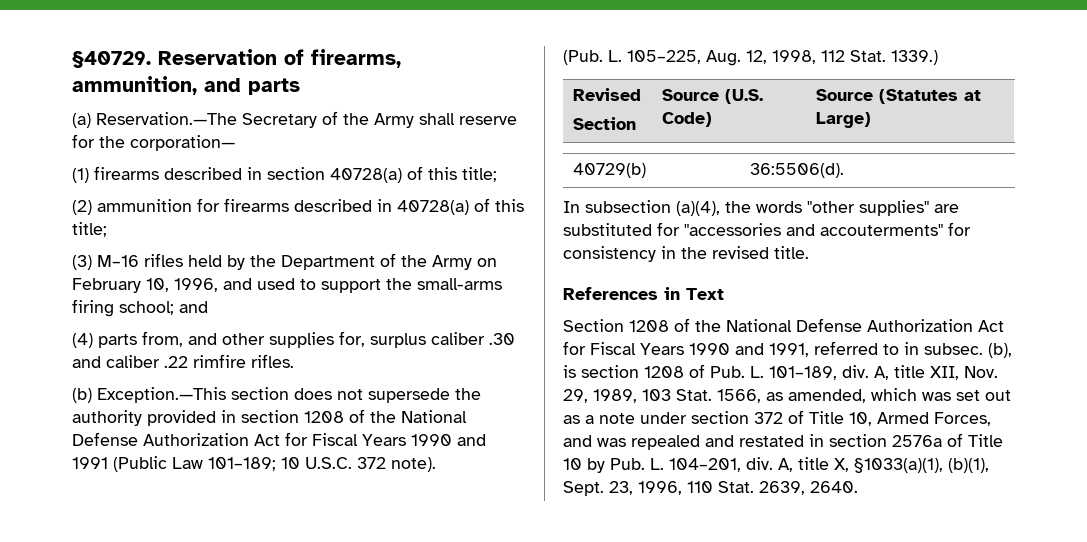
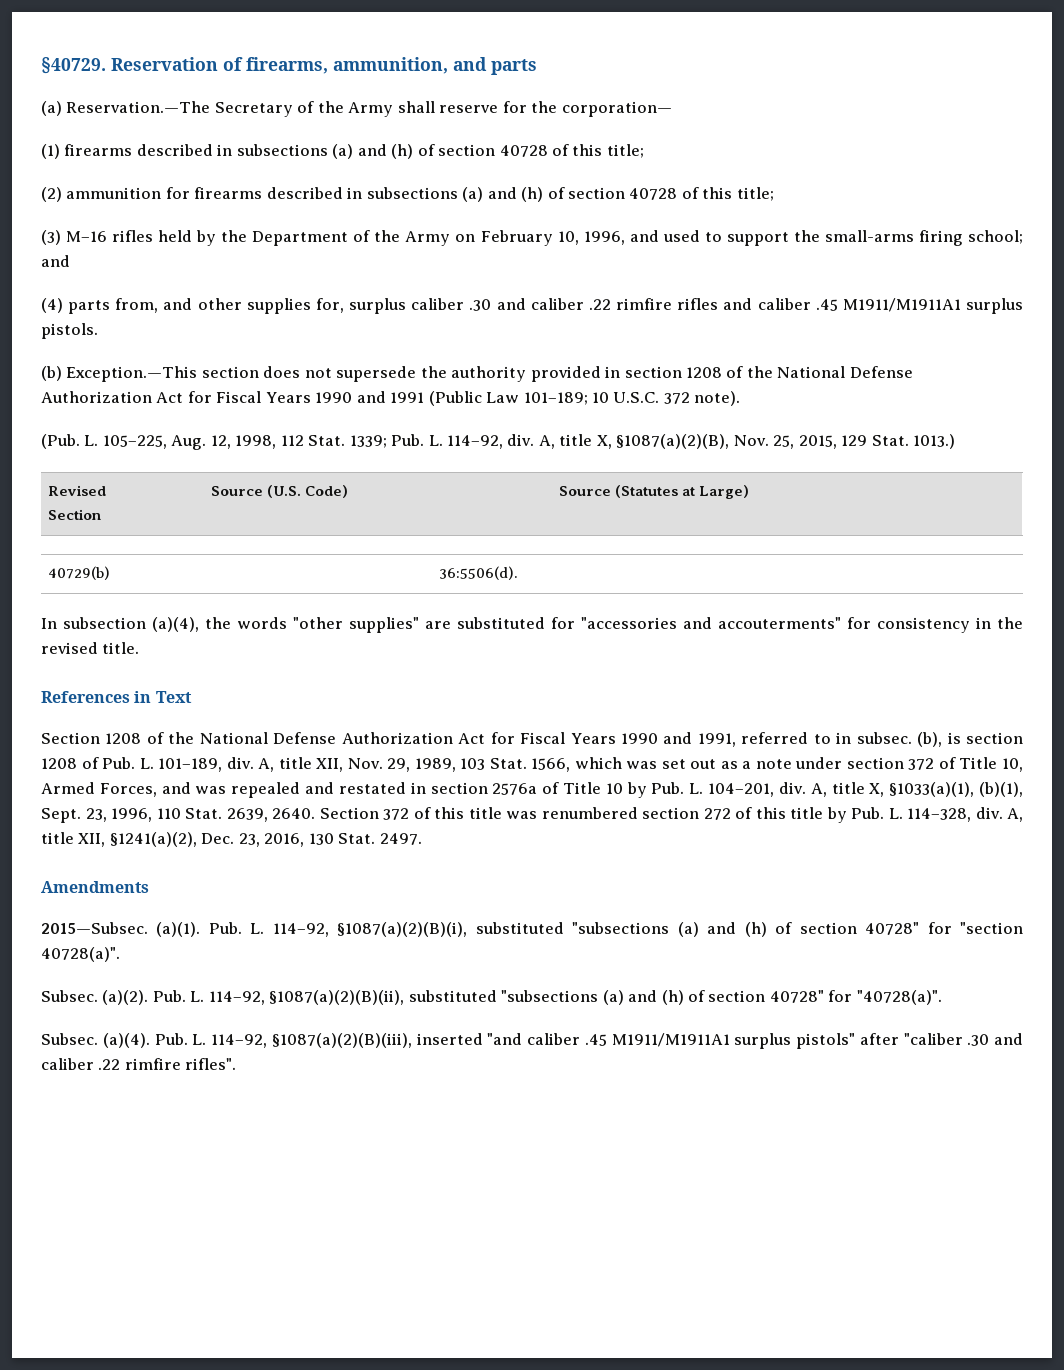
[267,167,402,183] section 40728(a) -> [236,144,548,159] subsections (a) and (h) of section 40728
[397,200,469,215] 40728(a) -> [366,187,678,202] subsections (a) and (h) of section 40728
[251,354,294,368] rifles. -> [677,298,1023,314] [41,323,98,339] rifles and caliber .45 M1911/M1911A1 surplus pistols.
[891,50,938,65] 1339.) -> [349,434,956,449] 1339; Pub. L. 114–92, div. A, title X, §1087(a)(2)(B), Nov. 25, 2015, 129 Stat. 1013.)
[766,389,866,403] as amended, -> (571, 765) none
(858, 487) none -> [319,807,1023,823] [41,832,422,847] [41,881,149,893] [41,922,1024,937] [41,947,120,962] [41,990,942,1005] [41,1033,1023,1049] [41,1058,237,1070] Section 372 of this title was renumbered section 272 of this title by Pub. L. 114–328, div. A, title XII, §1241(a)(2), Dec. 23, 2016, 130 Stat. 2497. // Amendments // 2015—Subsec. (a)(1). Pub. L. 114–92, §1087(a)(2)(B)(i), substituted "subsections (a) and (h) of section 40728" for "section 40728(a)". // Subsec. (a)(2). Pub. L. 114–92, §1087(a)(2)(B)(ii), substituted "subsections (a) and (h) of section 40728" for "40728(a)". // Subsec. (a)(4). Pub. L. 114–92, §1087(a)(2)(B)(iii), inserted "and caliber .45 M1911/M1911A1 surplus pistols" after "caliber .30 and caliber .22 rimfire rifles".

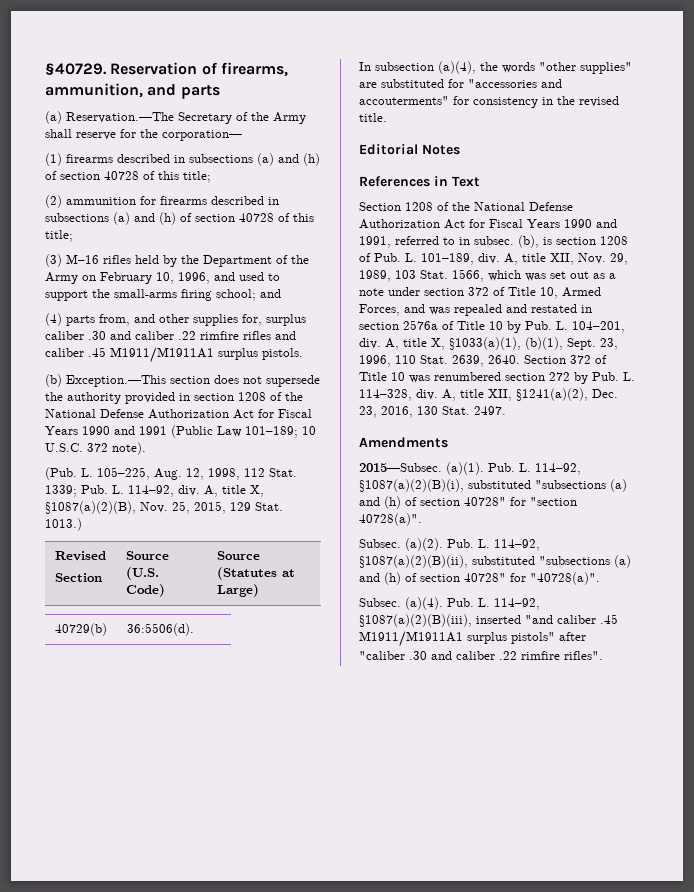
(140, 648) none -> [359,144,460,155] // Editorial Notes
[434,807,502,819] this title -> [359,372,405,381] Title 10
[735,807,823,819] of this title -> (570, 376) none

